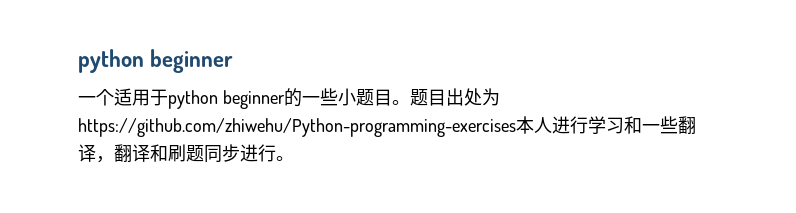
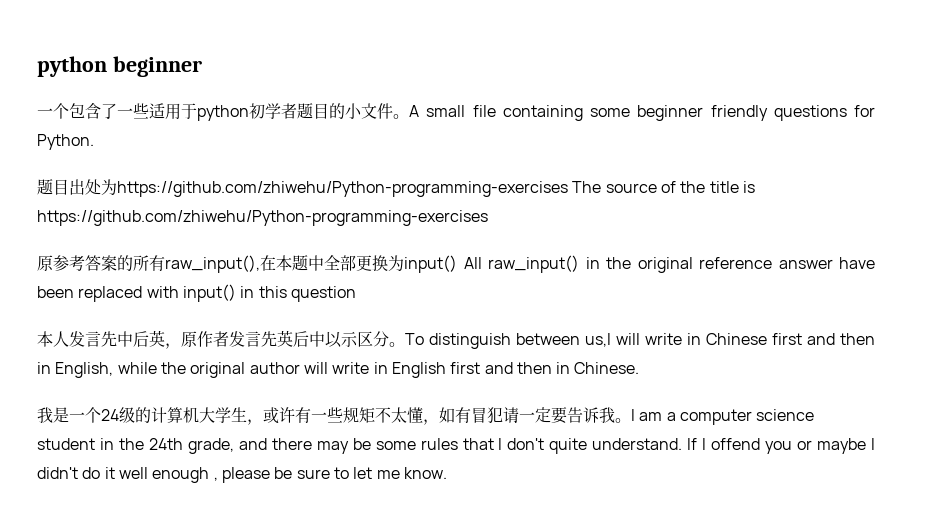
[114,88,500,109] [78,116,696,137] [78,144,294,163] 适用于python beginner的一些小题目。题目出处为https://github.com/zhiwehu/Python-programming-exercises本人进行学习和一些翻译，翻译和刷题同步进行。 -> [69,103,875,121] [37,134,94,150] [37,179,755,197] [37,210,488,226] [37,255,875,273] [37,284,356,302] [37,330,875,349] [37,362,640,378] [37,407,815,425] [37,438,876,454] [37,467,447,483] 包含了一些适用于python初学者题目的小文件。A small file containing some beginner friendly questions for Python. // 题目出处为https://github.com/zhiwehu/Python-programming-exercises The source of the title is https://github.com/zhiwehu/Python-programming-exercises // 原参考答案的所有raw_input(),在本题中全部更换为input() All raw_input() in the original reference answer have been replaced with input() in this question // 本人发言先中后英，原作者发言先英后中以示区分。To distinguish between us,I will write in Chinese first and then in English, while the original author will write in English first and then in Chinese. // 我是一个24级的计算机大学生，或许有一些规矩不太懂，如有冒犯请一定要告诉我。I am a computer science student in the 24th grade, and there may be some rules that I don't quite understand. If I offend you or maybe I didn't do it well enough , please be sure to let me know.

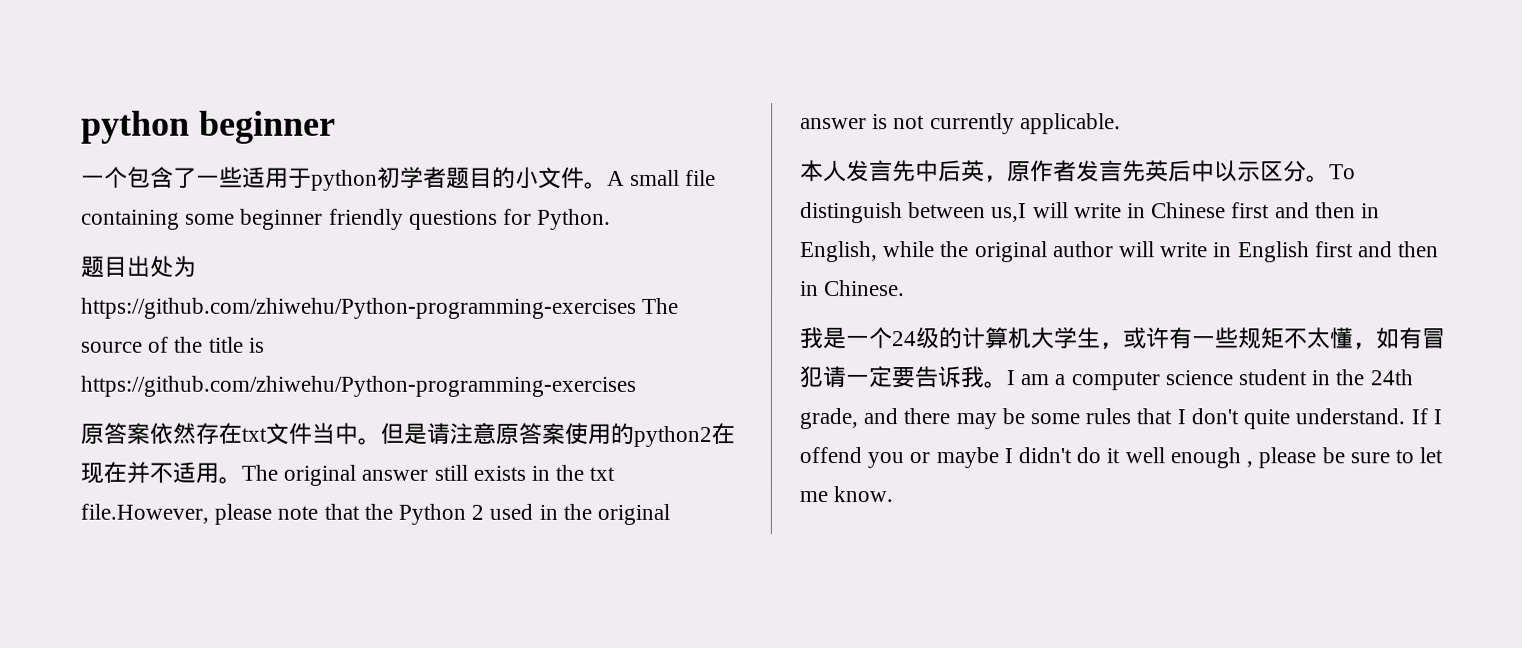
[53,255,875,273] [37,284,356,302] 参考答案的所有raw_input(),在本题中全部更换为input() All raw_input() in the original reference answer have been replaced with input() in this question -> [103,422,735,447] [80,461,616,486] [80,503,671,525] [800,113,1121,135] 答案依然存在txt文件当中。但是请注意原答案使用的python2在现在并不适用。The original answer still exists in the txt file.However, please note that the Python 2 used in the original answer is not currently applicable.

